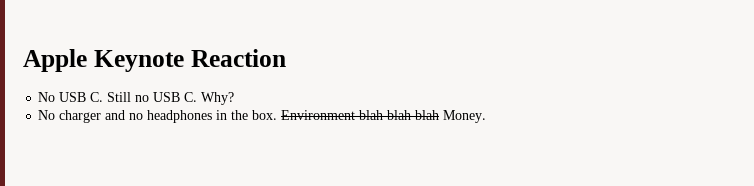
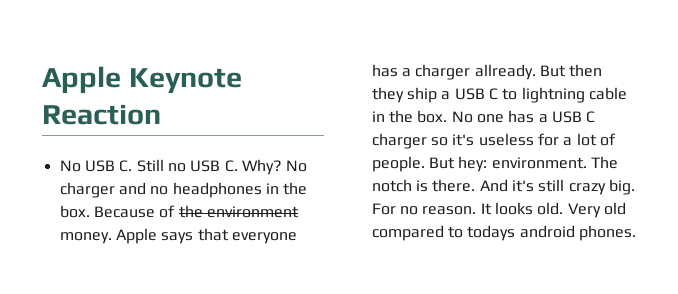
(235, 98) // -> (282, 167) none
[281,110,487,123] Environment blah blah blah Money. -> [93,205,299,218] [59,228,297,244] [371,64,603,80] [371,87,627,103] [371,110,596,123] [371,133,616,149] [371,156,618,172] [371,179,635,195] [371,202,626,218] [371,225,636,241] Because of the environment money. Apple says that everyone has a charger allready. But then they ship a USB C to lightning cable in the box. No one has a USB C charger so it's useless for a lot of people. But hey: environment. The notch is there. And it's still crazy big. For no reason. It looks old. Very old compared to todays android phones.

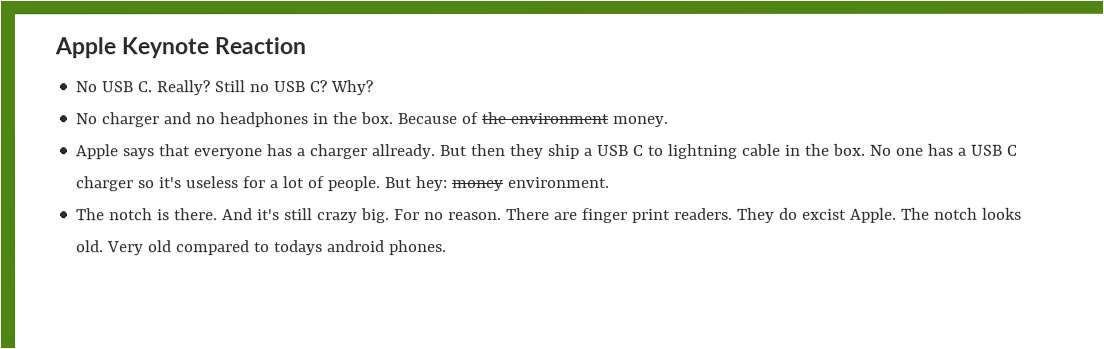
(133, 166) none -> [156,80,211,96] Really?
[224,160,238,172] C. -> [309,80,328,93] C?
(282, 167) none -> (374, 88) //
(112, 238) none -> (669, 121) //
(488, 164) none -> [452,180,505,192] money
(587, 163) none -> (611, 182) //
[480,203,492,215] It -> [506,207,979,223] There are finger print readers. They do excist Apple. The notch

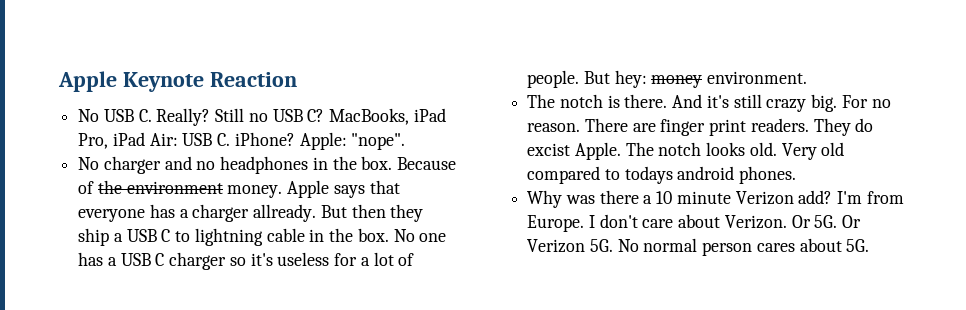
[330,80,374,96] Why? -> [329,108,446,125] [78,132,406,150] MacBooks, iPad Pro, iPad Air: USB C. iPhone? Apple: "nope".
(669, 121) // -> (283, 191) none
(448, 248) none -> [527,190,904,208] [527,214,862,232] [527,238,870,256] // Why was there a 10 minute Verizon add? I'm from Europe. I don't care about Verizon. Or 5G. Or Verizon 5G. No normal person cares about 5G.

